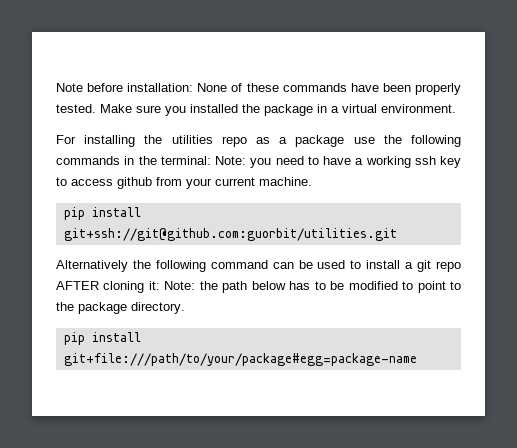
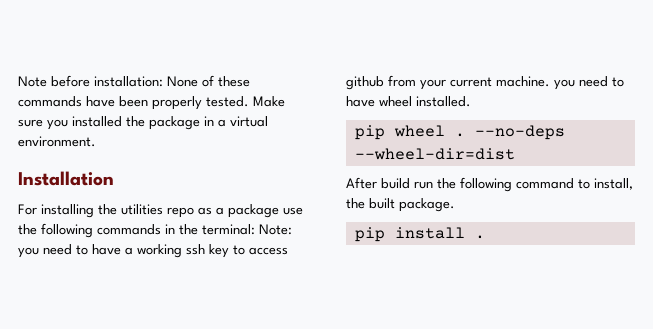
(456, 108) none -> [18,171,114,186] // Installation
[63,207,141,220] [63,228,397,241] [56,260,462,272] [56,281,461,293] [56,302,185,314] [63,332,141,345] [63,353,417,366] // pip install git+ssh://git@github.com:guorbit/utilities.git // Alternatively the following command can be used to install a git repo AFTER cloning it: Note: the path below has to be modified to point to the package directory. // pip install git+file:///path/to/your/package#egg=package-name -> [554,76,624,90] [346,96,471,107] [354,125,565,140] [354,148,515,160] [346,177,633,192] [346,198,455,212] [354,227,485,242] you need to have wheel installed. // pip wheel . --no-deps --wheel-dir=dist // After build run the following command to install, the built package. // pip install .

